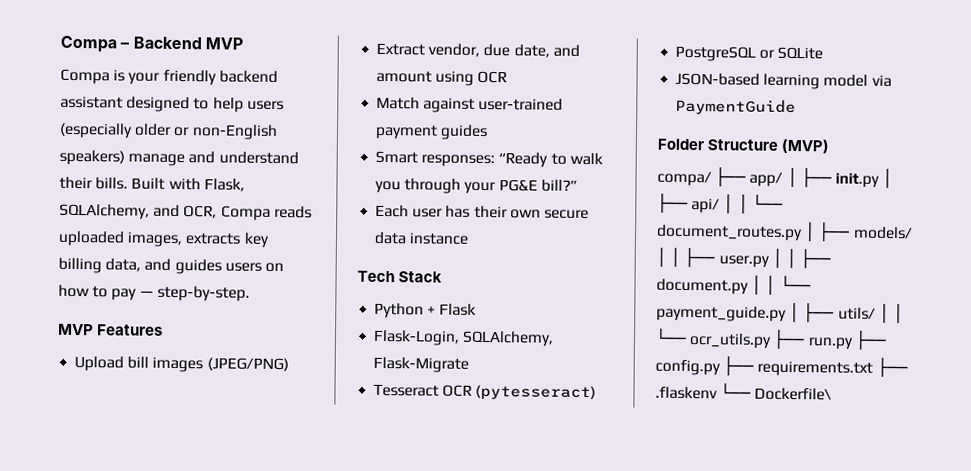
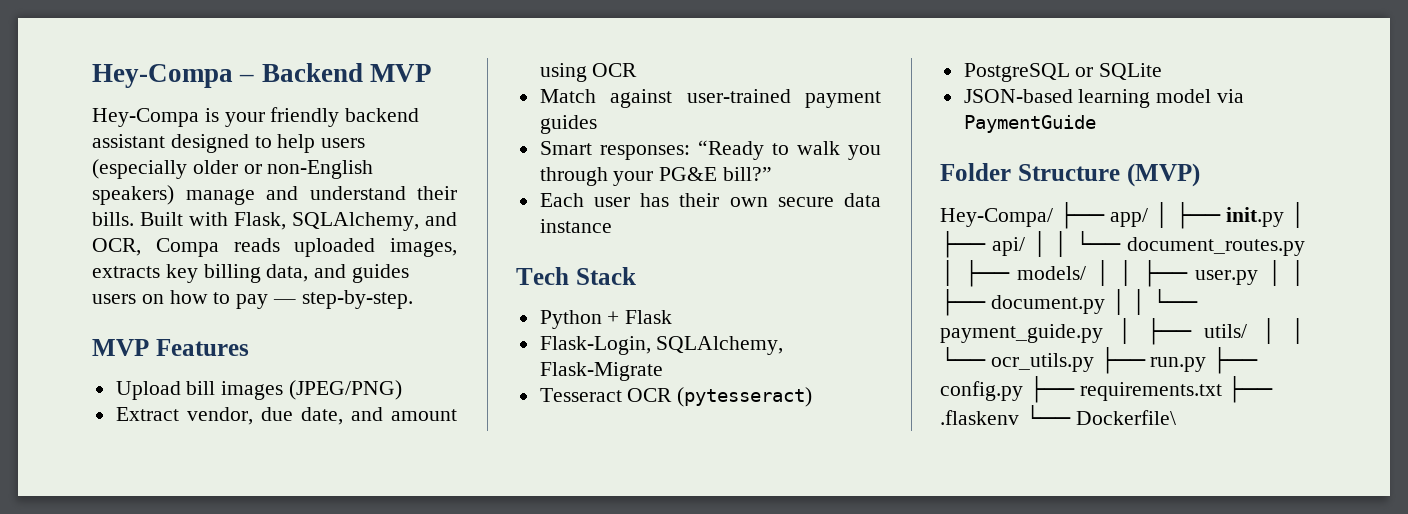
[60,35,117,53] Compa -> [92,64,233,88] Hey-Compa
[60,68,110,85] Compa -> [92,108,199,127] Hey-Compa
[657,170,712,187] compa/ -> [940,208,1053,227] Hey-Compa/

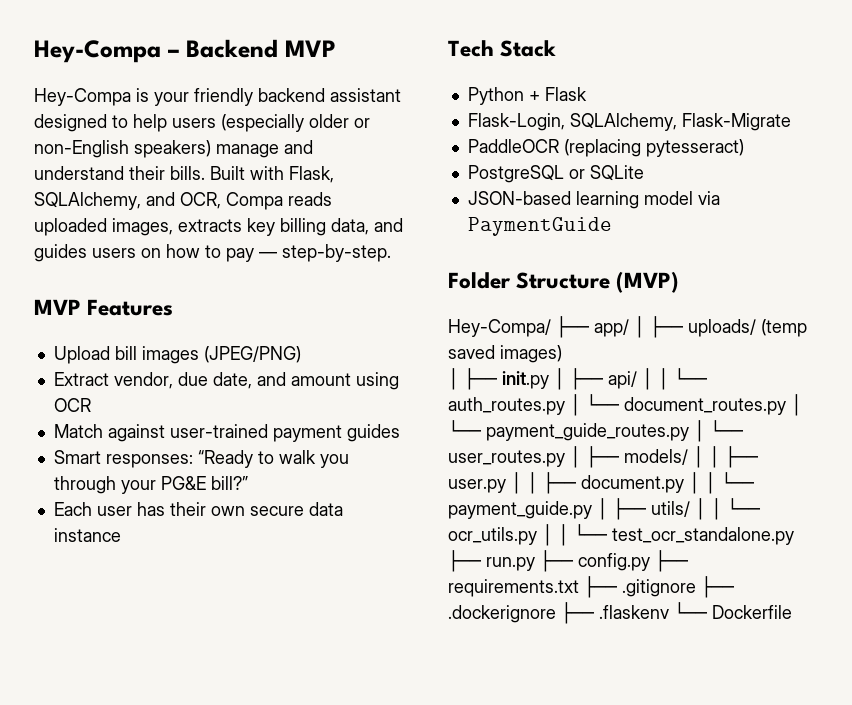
[539,387,813,407] Tesseract OCR (pytesseract) -> [467,139,744,157] PaddleOCR (replacing pytesseract)
(1221, 215) none -> [688,319,807,337] [448,345,562,363] [448,368,498,390] uploads/ (temp saved images) // │ ├──
[1127,237,1305,256] document_routes.py -> [448,394,802,416] [448,420,744,442] [448,450,565,467] auth_routes.py │ └── document_routes.py │ └── payment_guide_routes.py │ └── user_routes.py
(1094, 362) none -> [542,524,794,546] │ │ └── test_ocr_standalone.py
(1274, 389) none -> [622,576,735,598] [448,602,595,624] .gitignore ├── .dockerignore ├──
[1075,410,1176,425] Dockerfile\ -> [712,605,792,619] Dockerfile

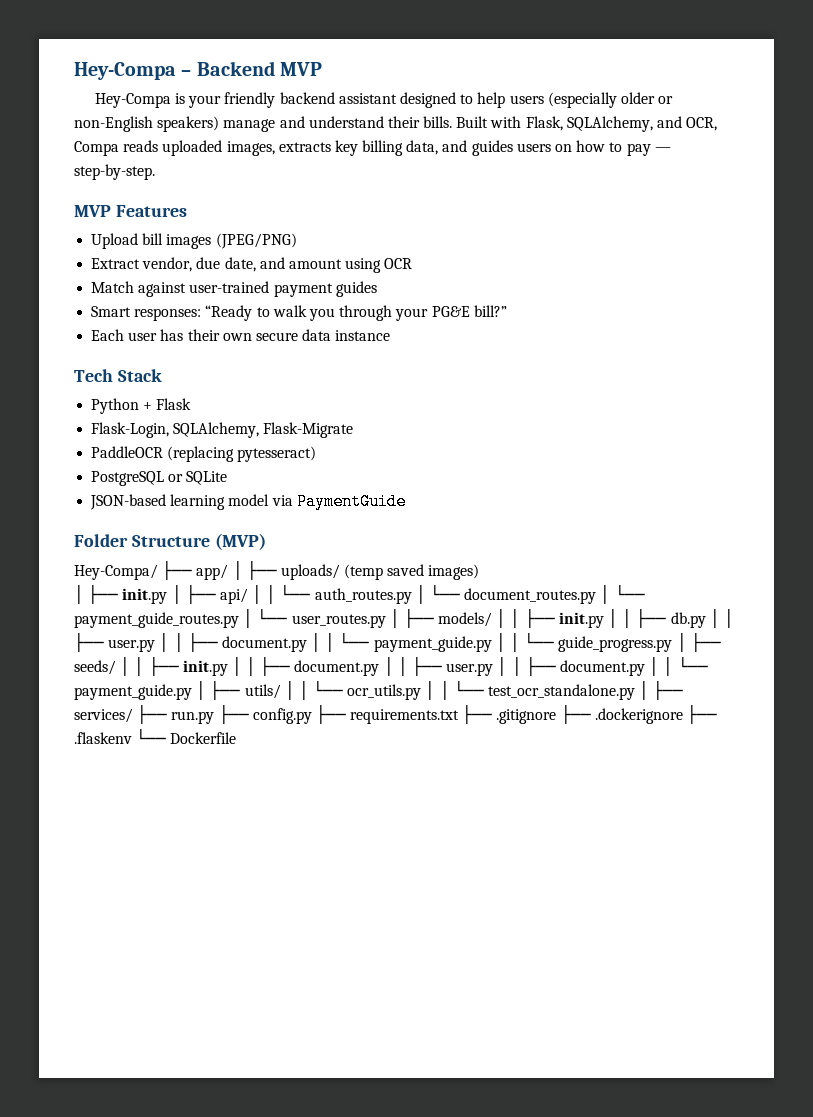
(759, 457) none -> [558,608,734,628] [74,632,721,652] [74,656,443,676] init.py │ │ ├── db.py │ │ ├── user.py │ │ ├── document.py │ │ └── payment_guide.py │ │ └── guide_progress.py │ ├── seeds/ │ │ ├── init.py │ │ ├── document.py │ │ ├──
(794, 536) none -> [639,680,684,700] [74,708,133,723] │ ├── services/

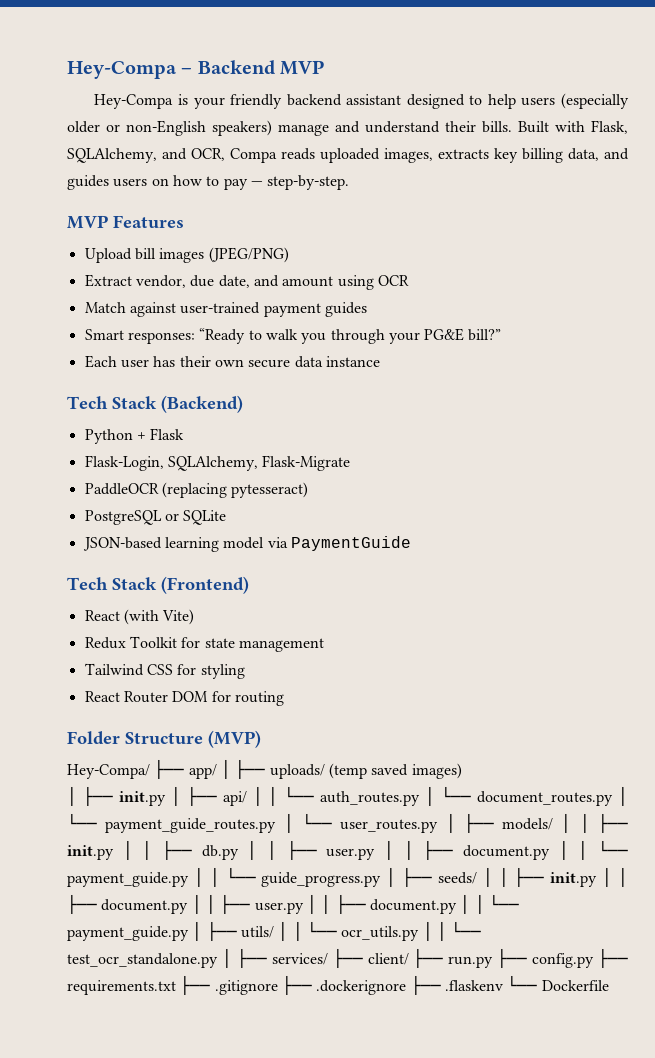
(162, 375) none -> [161,395,243,413] (Backend)
(406, 501) none -> [67,576,249,594] [84,609,195,625] [84,636,324,652] [84,663,245,679] [84,691,284,706] // Tech Stack (Frontend) // React (with Vite) // Redux Toolkit for state management // Tailwind CSS for styling // React Router DOM for routing
(168, 714) none -> [367,948,444,968] client/ ├──

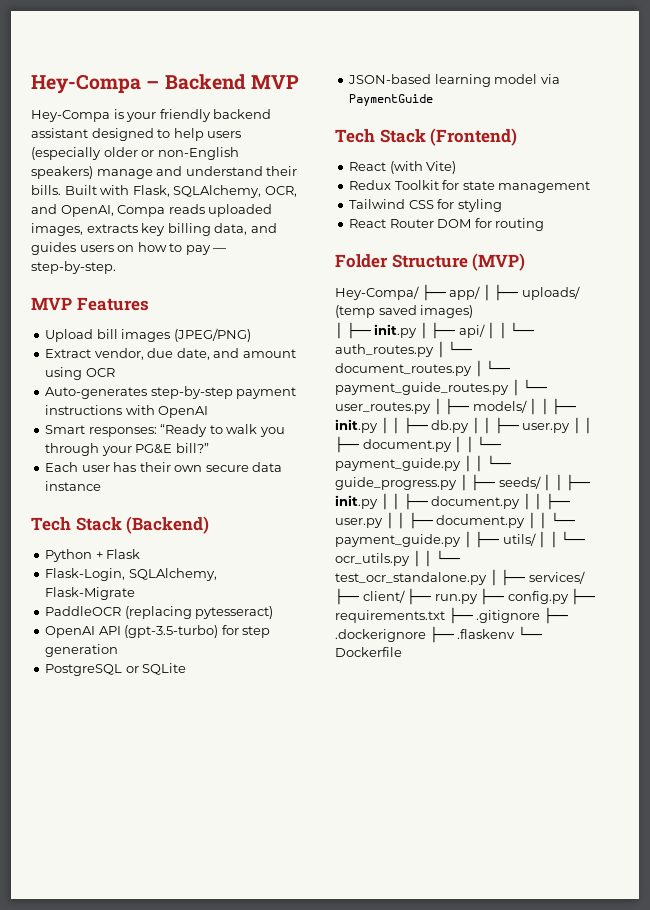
[162,148,225,161] and OCR, -> [264,186,297,197] [31,204,114,217] OCR, and OpenAI,
[84,302,367,317] Match against user-trained payment guides -> [45,386,297,399] [45,405,209,418] Auto-generates step-by-step payment instructions with OpenAI
(309, 490) none -> [45,625,271,638] [45,644,119,657] // OpenAI API (gpt-3.5-turbo) for step generation

